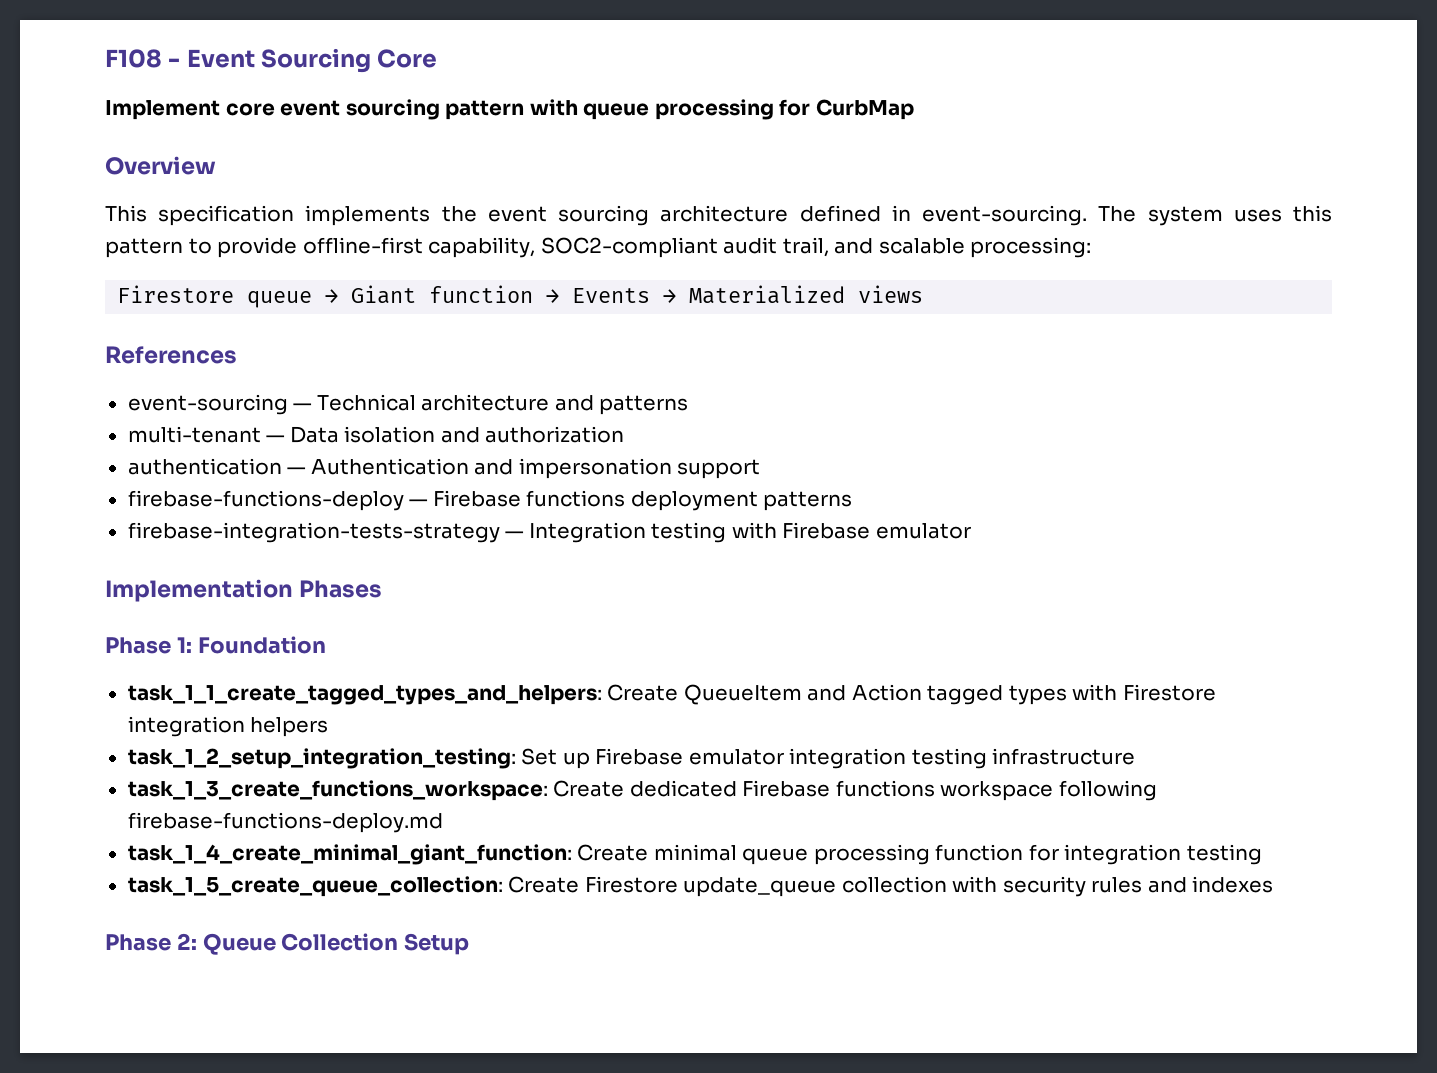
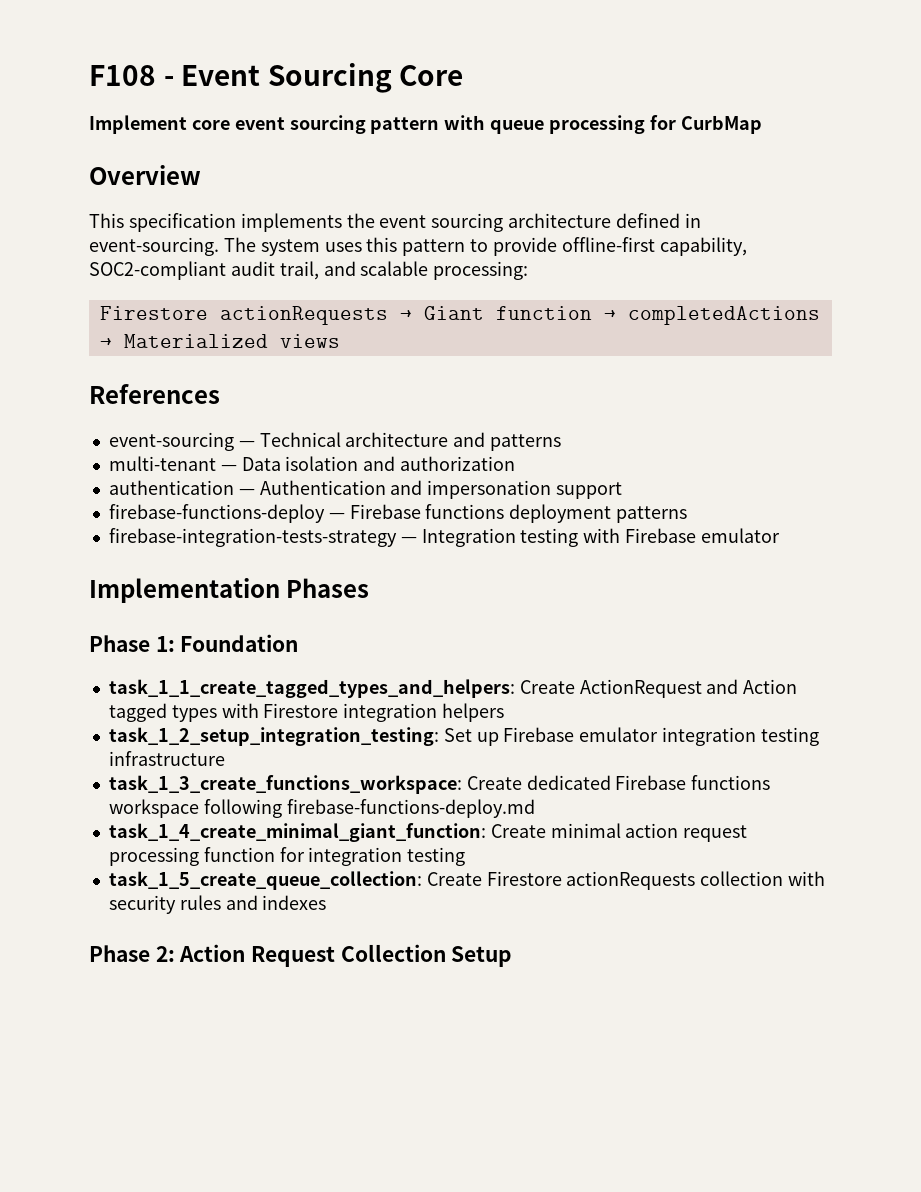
[247,291,313,308] queue -> [219,306,388,325] actionRequests
[572,288,651,303] Events -> [627,306,820,325] completedActions
[683,684,802,705] QueueItem -> [579,679,702,698] ActionRequest
[742,848,809,865] queue -> [625,823,748,842] action request
[683,877,837,897] update_queue -> [566,871,696,890] actionRequests
[202,933,276,955] Queue -> [179,944,336,967] Action Request

